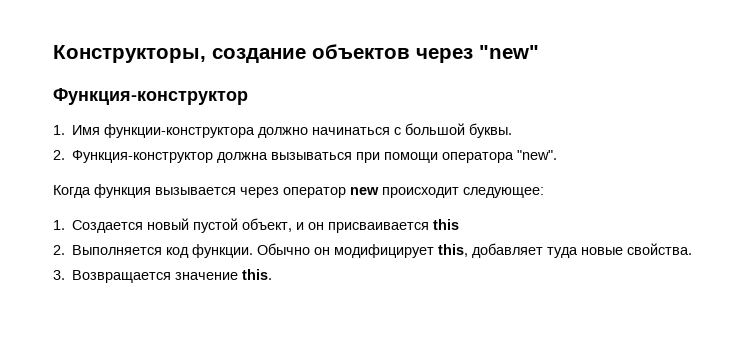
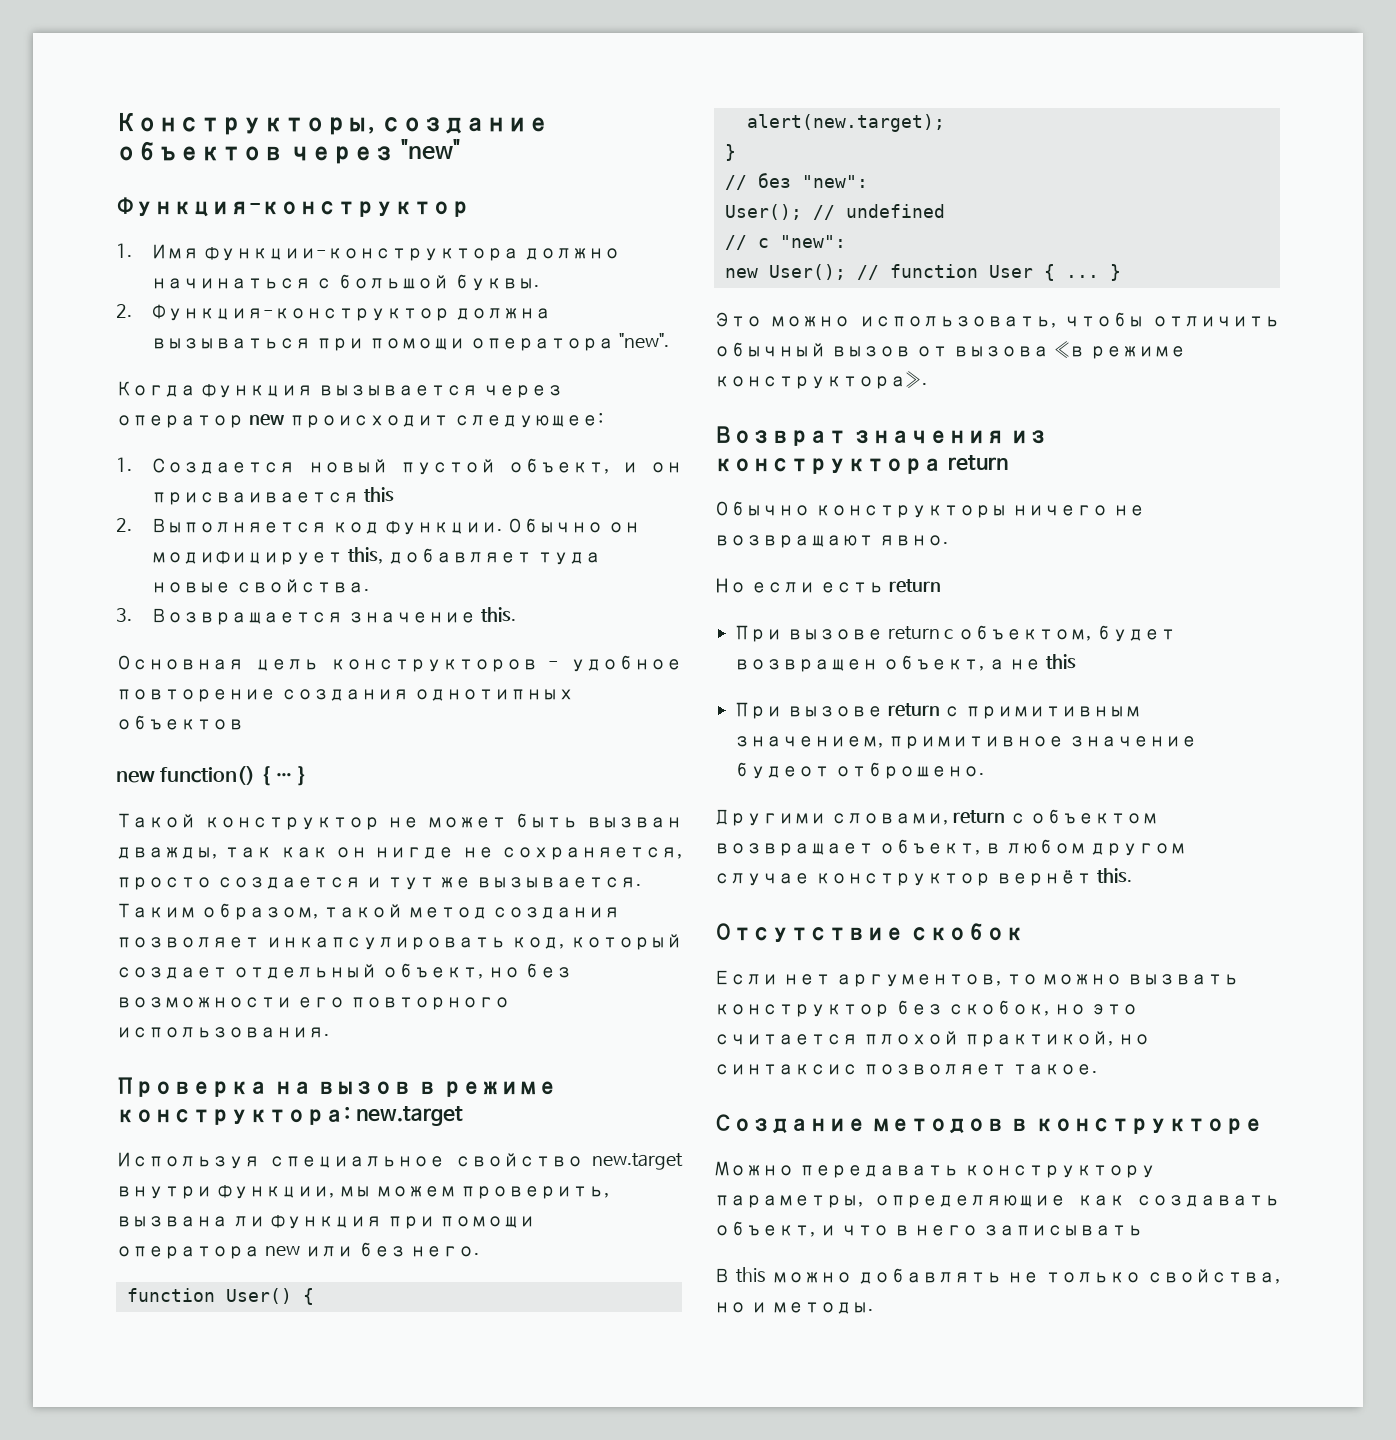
(273, 274) none -> [116,655,682,672] [116,689,574,702] [116,715,244,730] [116,766,308,786] [116,813,683,830] [116,847,682,860] [116,877,642,890] [116,903,621,920] [116,934,682,950] [116,963,573,979] [116,997,510,1010] [116,1027,329,1038] [116,1077,557,1097] [116,1106,463,1126] [116,1152,683,1170] [116,1185,610,1199] [116,1215,536,1229] [116,1242,480,1259] [126,1288,314,1305] [746,114,945,132] [724,144,736,161] [724,173,868,190] [724,204,945,220] [724,235,846,250] [724,264,1121,281] [714,312,1280,328] [714,341,1187,359] [714,371,927,389] [714,426,1049,446] [714,455,1008,474] [714,501,1145,518] [714,535,948,548] [714,578,941,593] [733,625,1177,642] [733,654,1077,672] [733,702,1142,719] [733,736,1197,749] [733,762,984,779] [714,809,1159,826] [714,839,1187,856] [714,868,1132,886] [714,923,1024,943] [714,970,1240,987] [714,1000,1139,1017] [714,1031,1150,1047] [714,1064,1097,1075] [714,1114,1264,1134] [714,1161,1156,1178] [714,1195,1280,1208] [714,1221,1144,1237] [714,1267,1280,1284] [714,1302,873,1314] // Основная цель конструкторов - удобное повторение создания однотипных объектов // new function() { … } // Такой конструктор не может быть вызван дважды, так как он нигде не сохраняется, просто создается и тут же вызывается. Таким образом, такой метод создания позволяет инкапсулировать код, который создает отдельный объект, но без возможности его повторного использования. // Проверка на вызов в режиме конструктора: new.target // Используя специальное свойство new.target внутри функции, мы можем проверить, вызвана ли функция при помощи оператора new или без него. // function User() { // alert(new.target); // } // // без "new": // User(); // undefined // // с "new": // new User(); // function User { ... } // Это можно использовать, чтобы отличить обычный вызов от вызова «в режиме конструктора». // Возврат значения из конструктора return // Обычно конструкторы ничего не возвращают явно. // Но если есть return // При вызове return c объектом, будет возвращен объект, а не this // При вызове return с примитивным значением, примитивное значение будеот отброшено. // Другими словами, return с объектом возвращает объект, в любом другом случае конструктор вернёт this. // Отсутствие скобок // Если нет аргументов, то можно вызвать конструктор без скобок, но это считается плохой практикой, но синтаксис позволяет такое. // Создание методов в конструкторе // Можно передавать конструктору параметры, определяющие как создавать объект, и что в него записывать // В this можно добавлять не только свойства, но и методы.

